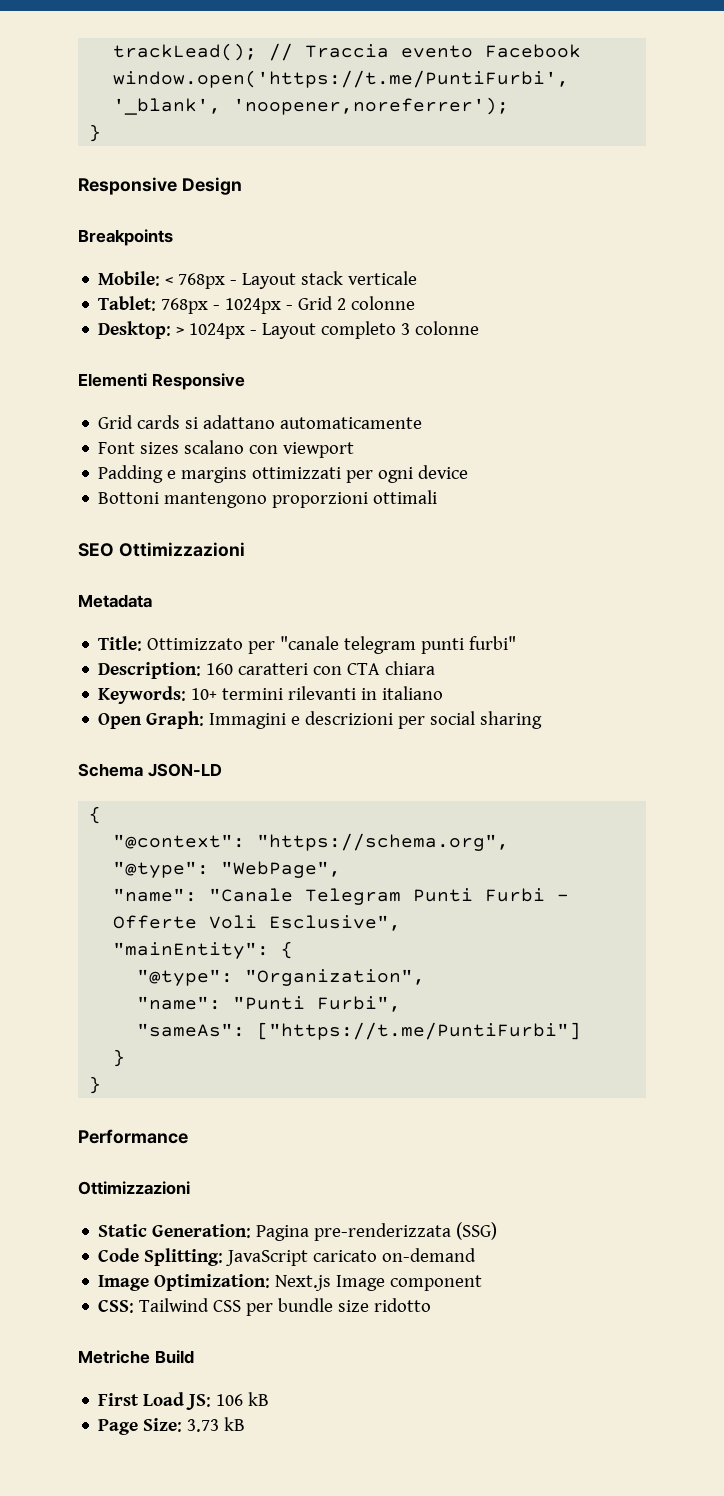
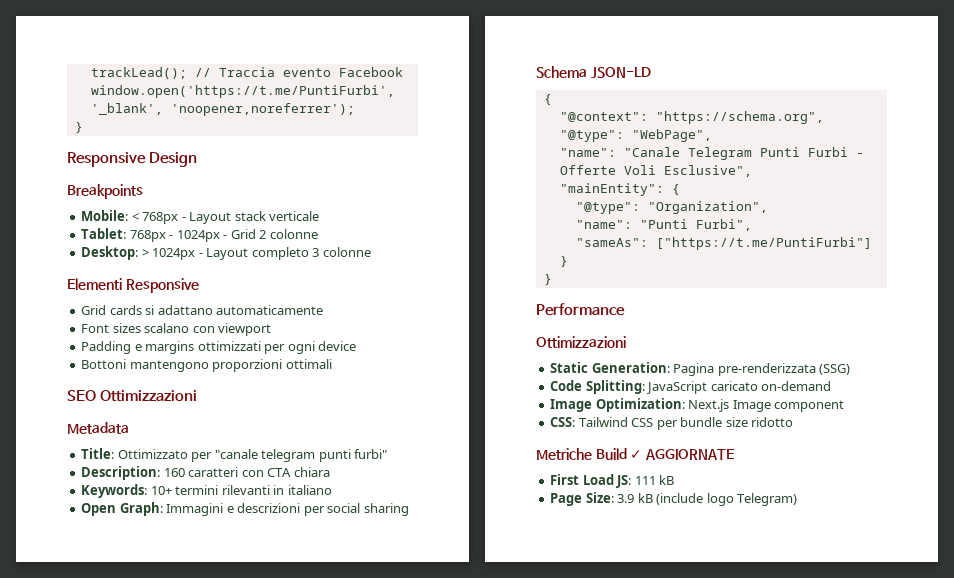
(194, 1357) none -> [630,449,734,460] ✓ AGGIORNATE
[216,1394,244,1406] 106 -> [634,476,656,485] 111
[187,1417,246,1432] 3.73 kB -> [617,493,798,506] 3.9 kB (include logo Telegram)

